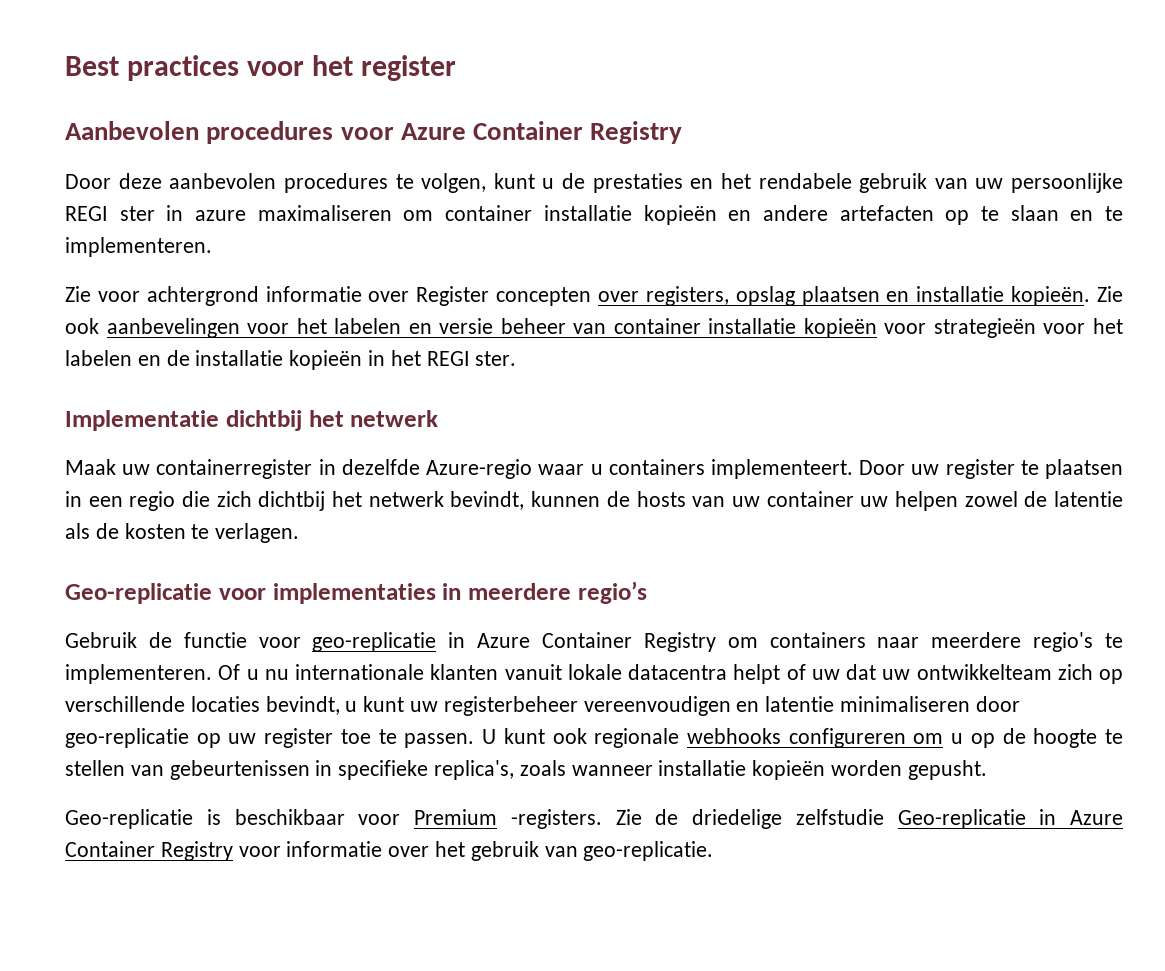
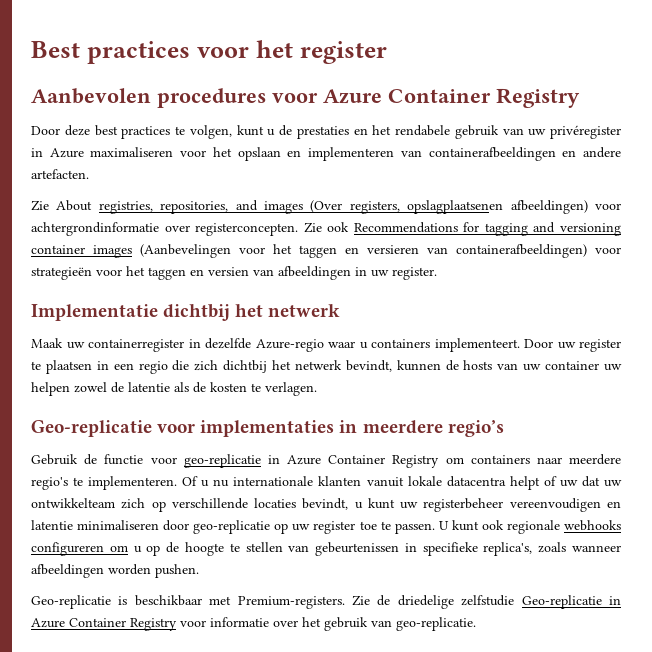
[169,173,388,193] aanbevolen procedures -> [94,125,171,139] best practices
[1011,173,1123,193] [65,205,1123,225] [65,237,212,257] [65,286,1124,306] [65,318,1123,338] [65,350,517,370] persoonlijke REGI ster in azure maximaliseren om container installatie kopieën en andere artefacten op te slaan en te implementeren. // Zie voor achtergrond informatie over Register concepten over registers, opslag plaatsen en installatie kopieën. Zie ook aanbevelingen voor het labelen en versie beheer van container installatie kopieën voor strategieën voor het labelen en de installatie kopieën in het REGI ster. -> [550,125,621,139] [31,147,621,161] [31,169,89,179] [31,200,621,214] [31,222,621,236] [31,244,621,258] [31,266,437,280] privéregister in Azure maximaliseren voor het opslaan en implementeren van containerafbeeldingen en andere artefacten. // Zie About registries, repositories, and images (Over registers, opslagplaatsenen afbeeldingen) voor achtergrondinformatie over registerconcepten. Zie ook Recommendations for tagging and versioning container images (Aanbevelingen voor het taggen en versieren van containerafbeeldingen) voor strategieën voor het taggen en versien van afbeeldingen in uw register.
[658,760,987,780] installatie kopieën worden gepusht. -> [31,564,199,578] afbeeldingen worden pushen.
[358,809,602,829] voor Premium -registers. -> [209,596,345,609] met Premium-registers.

